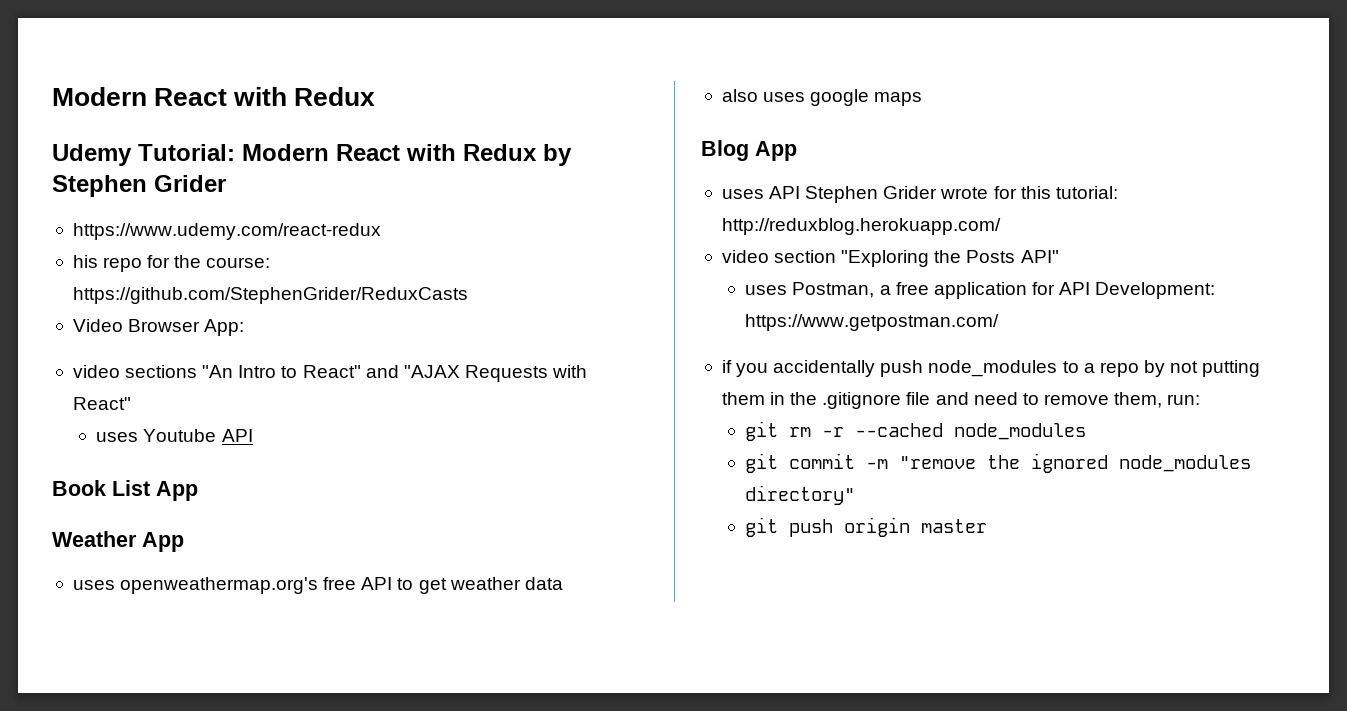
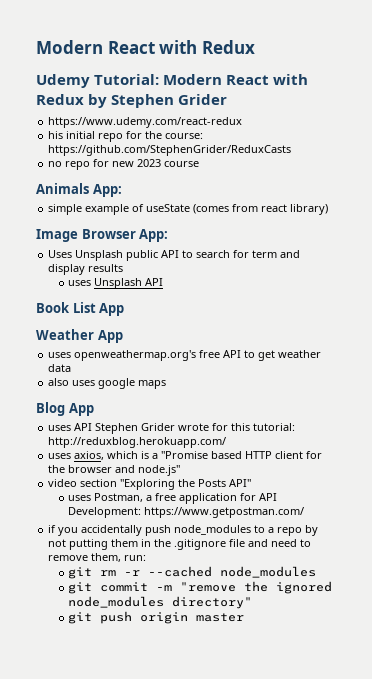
(98, 261) none -> [66,131,96,139] initial
[72,319,245,336] [72,365,588,382] [72,397,131,410] [96,429,217,442] Video Browser App: // video sections "An Intro to React" and "AJAX Requests with React" // uses Youtube -> [48,159,200,170] [36,183,122,197] [48,204,329,215] [36,229,169,242] [48,250,301,261] [48,264,124,275] [68,278,143,289] no repo for new 2023 course // Animals App: // simple example of useState (comes from react library) // Image Browser App: // Uses Unsplash public API to search for term and display results // uses Unsplash
(1001, 226) none -> [48,451,323,460] [48,465,181,476] // uses axios, which is a "Promise based HTTP client for the browser and node.js"

